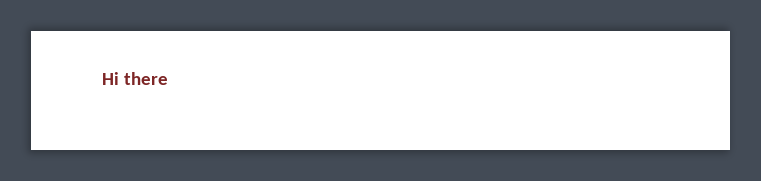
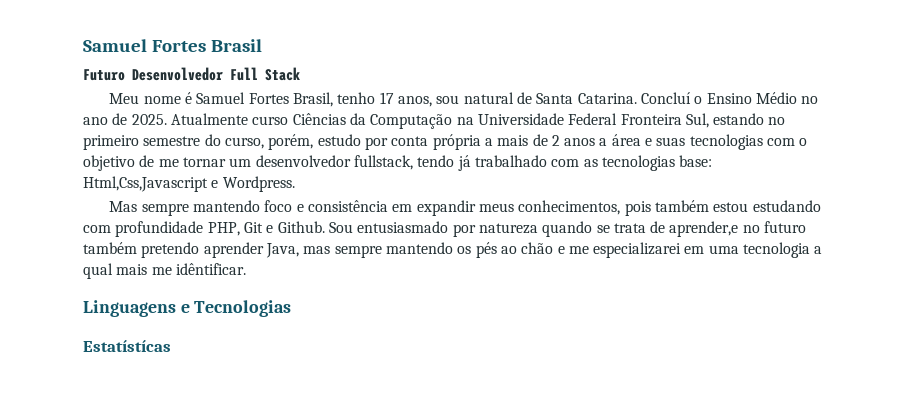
[102,72,169,85] Hi there -> [83,39,262,52] [83,67,300,81] [109,92,819,107] [83,113,786,129] [83,134,808,150] [83,155,713,171] [83,176,295,192] [109,200,821,216] [83,221,807,237] [83,242,823,258] [83,263,246,279] [83,300,292,317] [83,340,171,352] Samuel Fortes Brasil // Futuro Desenvolvedor Full Stack // Meu nome é Samuel Fortes Brasil, tenho 17 anos, sou natural de Santa Catarina. Concluí o Ensino Médio no ano de 2025. Atualmente curso Ciências da Computação na Universidade Federal Fronteira Sul, estando no primeiro semestre do curso, porém, estudo por conta própria a mais de 2 anos a área e suas tecnologias com o objetivo de me tornar um desenvolvedor fullstack, tendo já trabalhado com as tecnologias base: Html,Css,Javascript e Wordpress. // Mas sempre mantendo foco e consistência em expandir meus conhecimentos, pois também estou estudando com profundidade PHP, Git e Github. Sou entusiasmado por natureza quando se trata de aprender,e no futuro também pretendo aprender Java, mas sempre mantendo os pés ao chão e me especializarei em uma tecnologia a qual mais me idêntificar. // Linguagens e Tecnologias // Estatístícas

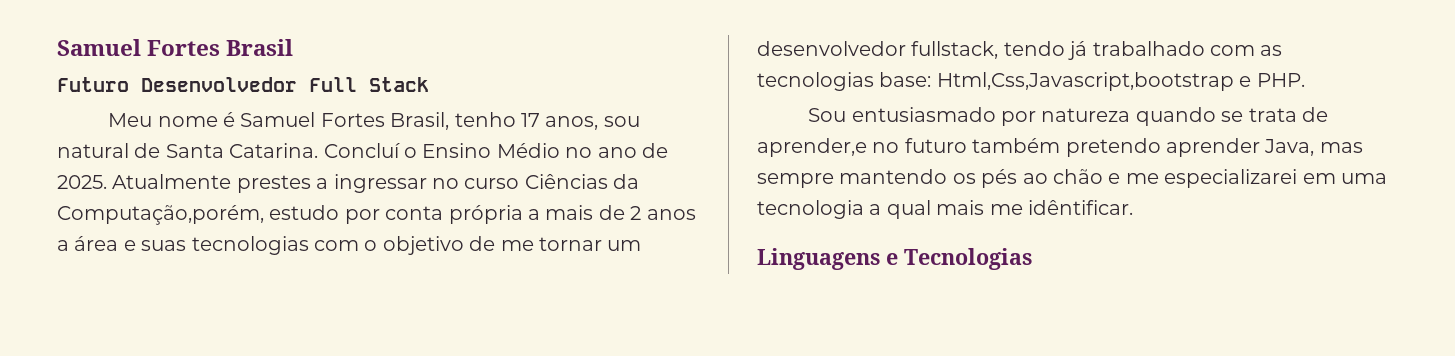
[252,113,786,129] [83,134,314,150] curso Ciências da Computação na Universidade Federal Fronteira Sul, estando no primeiro semestre do curso, porém, -> [236,174,640,193] [57,205,264,225] prestes a ingressar no curso Ciências da Computação,porém,
[83,176,295,192] [109,200,821,216] [83,221,325,237] Html,Css,Javascript e Wordpress. // Mas sempre mantendo foco e consistência em expandir meus conhecimentos, pois também estou estudando com profundidade PHP, Git e Github. -> [936,72,1305,91] Html,Css,Javascript,bootstrap e PHP. //
[83,340,171,352] // Estatístícas -> (1032, 259) none

